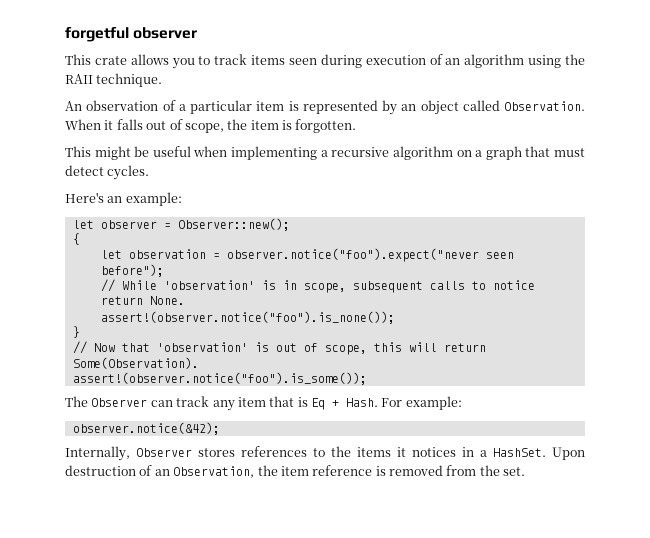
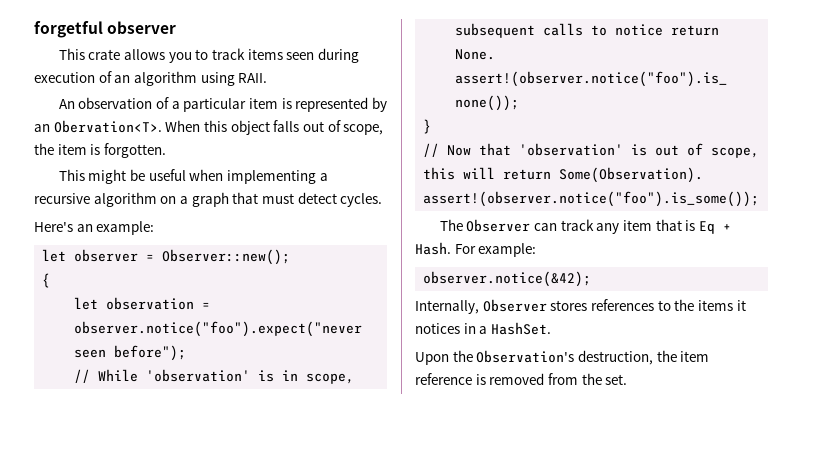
[564,54,585,65] [65,73,163,87] the RAII technique. -> [238,73,268,83] RAII.
[420,100,585,115] [65,119,114,130] object called Observation. When it -> [53,120,270,135] Obervation<T>. When this object
[552,447,585,460] [65,465,255,478] Upon destruction of an Observation, -> [415,350,653,365] // Upon the Observation's destruction,

